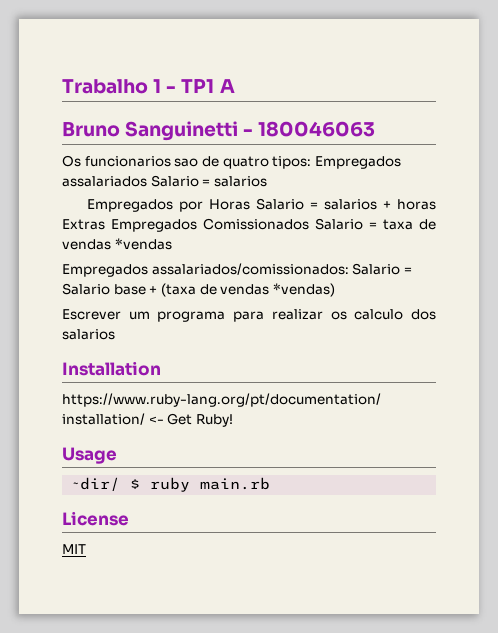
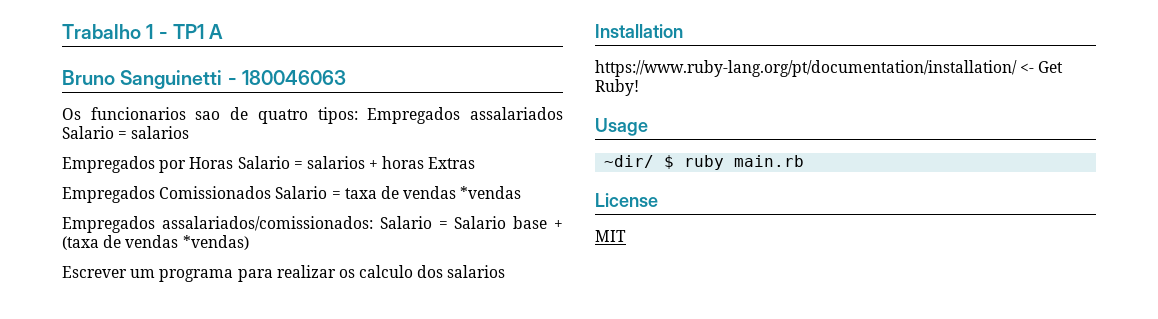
(105, 224) none -> (476, 163) //

